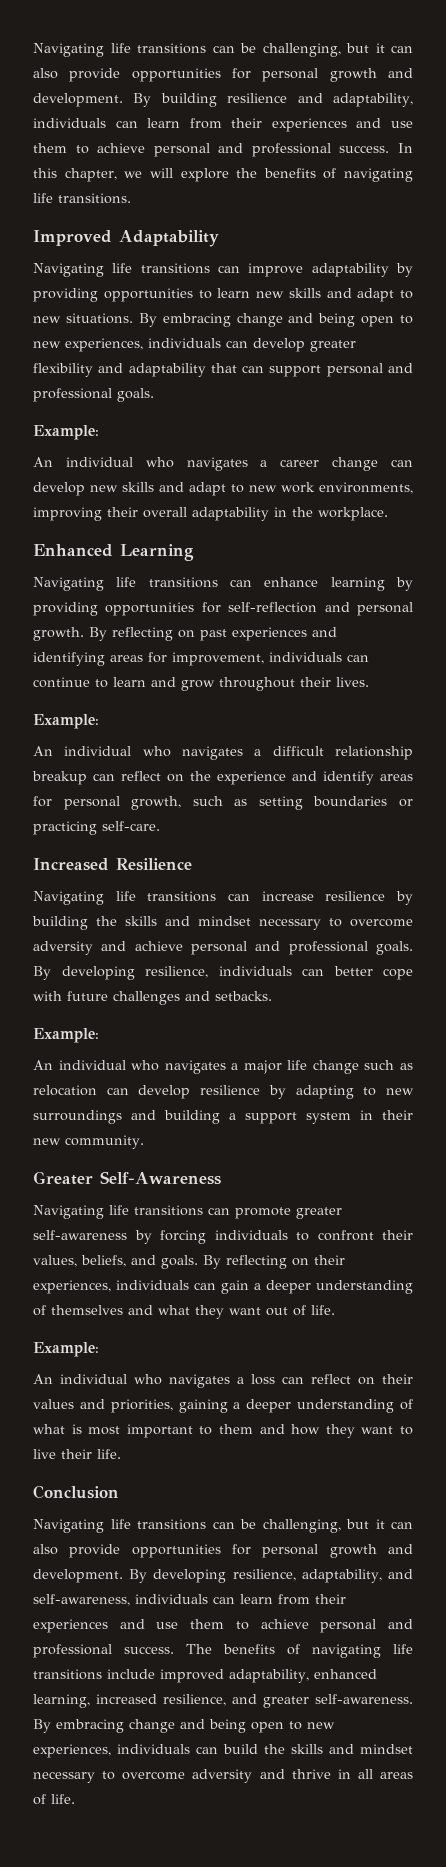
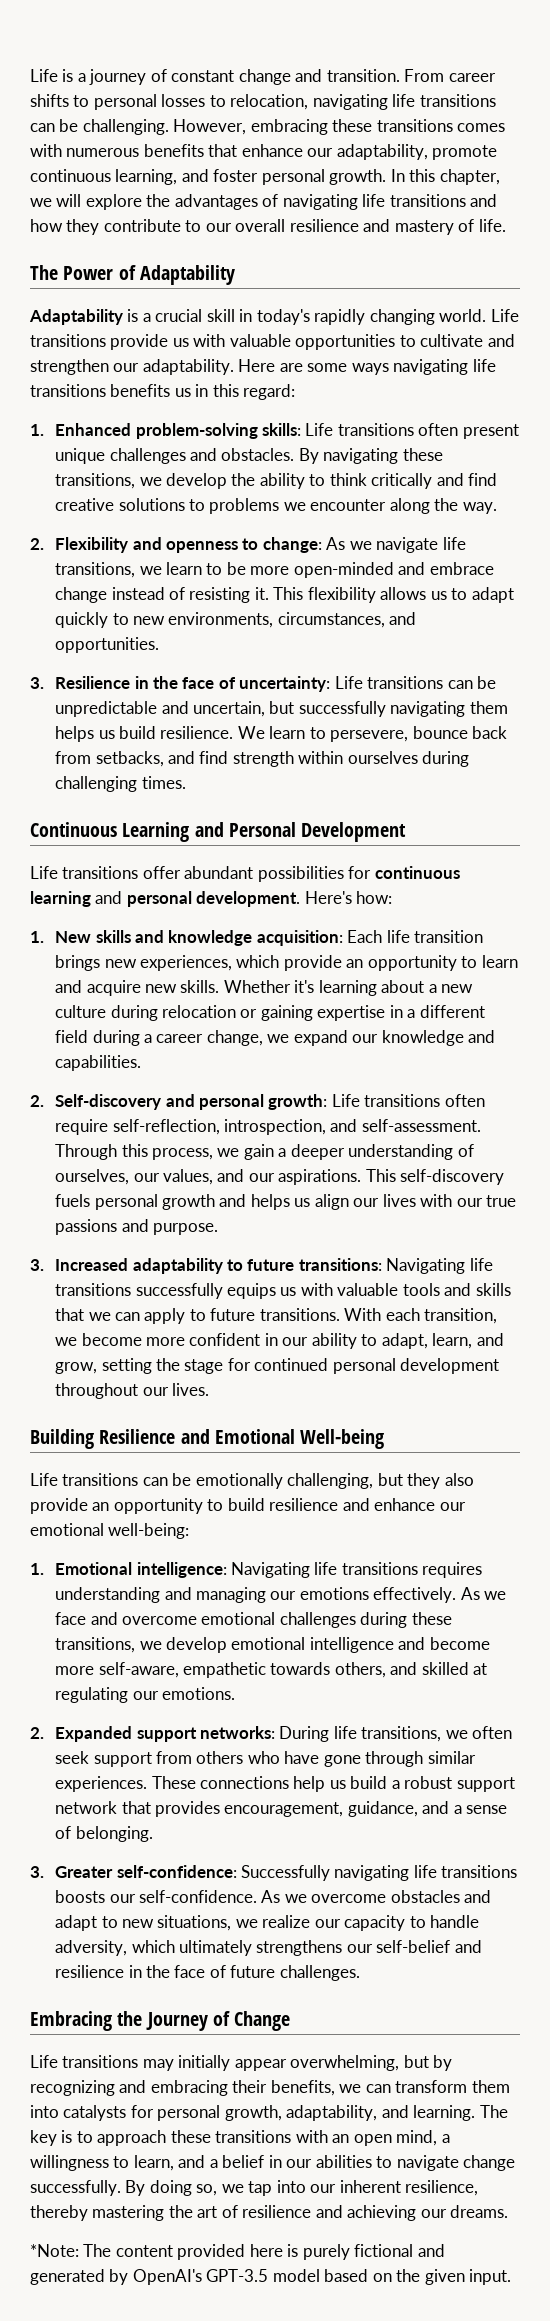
[33,43,413,57] [33,68,413,82] [33,93,414,107] [33,118,413,132] [33,143,390,157] Navigating life transitions can be challenging, but it can also provide opportunities for personal growth and development. By building resilience and adaptability, individuals can learn from their experiences and use them to achieve personal and professional success. -> [30,69,496,85] [30,94,496,110] [30,119,506,135] [30,144,498,160] [30,169,387,185] Life is a journey of constant change and transition. From career shifts to personal losses to relocation, navigating life transitions can be challenging. However, embracing these transitions comes with numerous benefits that enhance our adaptability, promote continuous learning, and foster personal growth.
[263,168,413,182] [33,193,131,204] [33,230,219,247] [33,263,413,277] [33,288,413,302] [33,313,413,327] [33,338,356,352] [33,363,413,377] [33,388,154,402] [33,425,99,440] [33,457,413,471] [33,482,413,496] [33,507,388,521] [33,544,194,561] [33,577,413,591] [33,602,413,616] [33,627,337,641] [33,652,369,666] [33,677,369,691] [33,714,99,729] [33,746,413,760] [32,771,413,785] [33,796,413,810] [33,821,160,835] [33,858,192,871] [33,891,413,905] [32,916,413,930] [33,941,413,955] [33,966,413,980] [33,991,272,1005] [33,1028,99,1043] [33,1060,413,1074] [33,1085,415,1099] [33,1110,413,1124] [33,1135,144,1149] [33,1171,221,1185] [33,1205,342,1219] [33,1230,413,1244] [33,1255,345,1269] [33,1280,216,1294] benefits of navigating life transitions. // Improved Adaptability // Navigating life transitions can improve adaptability by providing opportunities to learn new skills and adapt to new situations. By embracing change and being open to new experiences, individuals can develop greater flexibility and adaptability that can support personal and professional goals. // Example: // An individual who navigates a career change can develop new skills and adapt to new work environments, improving their overall adaptability in the workplace. // Enhanced Learning // Navigating life transitions can enhance learning by providing opportunities for self-reflection and personal growth. By reflecting on past experiences and identifying areas for improvement, individuals can continue to learn and grow throughout their lives. // Example: // An individual who navigates a difficult relationship breakup can reflect on the experience and identify areas for personal growth, such as setting boundaries or practicing self-care. // Increased Resilience // Navigating life transitions can increase resilience by building the skills and mindset necessary to overcome adversity and achieve personal and professional goals. By developing resilience, individuals can better cope with future challenges and setbacks. // Example: // An individual who navigates a major life change such as relocation can develop resilience by adapting to new surroundings and building a support system in their new community. // Greater Self-Awareness // Navigating life transitions can promote greater self-awareness by forcing individuals to confront their values, beliefs, and goals. By reflecting on their experiences, individuals can -> [174,194,498,210] [30,219,506,235] [30,265,235,285] [29,309,519,325] [30,334,515,350] [30,359,496,375] [30,384,296,400] [30,423,519,439] [55,448,443,464] [55,473,498,489] [55,498,497,514] [30,537,466,553] [55,562,494,578] [55,587,514,603] [55,612,417,628] [55,637,160,653] [30,676,497,692] [55,701,508,717] [55,726,508,742] [55,751,470,767] [55,776,186,792] [30,822,407,842] [30,866,460,882] [30,891,393,907] [30,930,484,946] [55,955,518,971] [55,980,474,996] [55,1005,485,1021] [55,1030,496,1046] [55,1055,142,1071] [30,1094,485,1110] [55,1119,481,1135] [55,1144,240,1160] advantages of navigating life transitions and how they contribute to our overall resilience and mastery of life. // The Power of Adaptability // Adaptability is a crucial skill in today's rapidly changing world. Life transitions provide us with valuable opportunities to cultivate and strengthen our adaptability. Here are some ways navigating life transitions benefits us in this regard: // 1. Enhanced problem-solving skills: Life transitions often present unique challenges and obstacles. By navigating these transitions, we develop the ability to think critically and find creative solutions to problems we encounter along the way. // 2. Flexibility and openness to change: As we navigate life transitions, we learn to be more open-minded and embrace change instead of resisting it. This flexibility allows us to adapt quickly to new environments, circumstances, and opportunities. // 3. Resilience in the face of uncertainty: Life transitions can be unpredictable and uncertain, but successfully navigating them helps us build resilience. We learn to persevere, bounce back from setbacks, and find strength within ourselves during challenging times. // Continuous Learning and Personal Development // Life transitions offer abundant possibilities for continuous learning and personal development. Here's how: // 1. New skills and knowledge acquisition: Each life transition brings new experiences, which provide an opportunity to learn and acquire new skills. Whether it's learning about a new culture during relocation or gaining expertise in a different field during a career change, we expand our knowledge and capabilities. // 2. Self-discovery and personal growth: Life transitions often require self-reflection, introspection, and self-assessment. Through this process, we
[51,1305,335,1319] [33,1342,99,1357] [33,1374,413,1388] [33,1399,413,1413] [33,1424,414,1438] [33,1449,121,1459] [33,1485,119,1499] [33,1519,413,1533] [33,1544,413,1558] [33,1569,413,1583] [33,1594,346,1606] [33,1619,414,1633] [33,1644,413,1658] [33,1669,377,1683] [33,1694,413,1708] [33,1719,335,1733] [33,1744,413,1758] [33,1769,413,1783] [33,1794,75,1805] themselves and what they want out of life. // Example: // An individual who navigates a loss can reflect on their values and priorities, gaining a deeper understanding of what is most important to them and how they want to live their life. // Conclusion // Navigating life transitions can be challenging, but it can also provide opportunities for personal growth and development. By developing resilience, adaptability, and self-awareness, individuals can learn from their experiences and use them to achieve personal and professional success. The benefits of navigating life transitions include improved adaptability, enhanced learning, increased resilience, and greater self-awareness. By embracing change and being open to new experiences, individuals can build the skills and mindset necessary to overcome adversity and thrive in all areas of life. -> [55,1169,505,1185] [55,1194,517,1210] [55,1219,218,1235] [30,1258,493,1274] [55,1283,511,1299] [55,1308,498,1324] [55,1333,504,1349] [55,1358,500,1374] [55,1383,209,1399] [30,1429,385,1449] [30,1473,474,1489] [30,1498,466,1514] [30,1523,190,1539] [30,1562,483,1578] [55,1587,507,1603] [55,1612,452,1628] [55,1637,490,1653] [55,1662,488,1678] [55,1687,235,1703] [30,1726,513,1742] [55,1751,476,1767] [55,1776,515,1792] [55,1801,508,1817] [55,1826,153,1842] [30,1865,518,1881] [55,1890,492,1903] [55,1915,480,1931] [55,1940,482,1956] [55,1965,360,1981] [30,2011,291,2031] [30,2055,453,2071] [30,2080,510,2096] [30,2105,508,2121] [30,2130,450,2146] [30,2155,516,2171] [30,2180,479,2196] [30,2205,509,2221] [30,2244,445,2260] [30,2269,512,2285] ourselves, our values, and our aspirations. This self-discovery fuels personal growth and helps us align our lives with our true passions and purpose. // 3. Increased adaptability to future transitions: Navigating life transitions successfully equips us with valuable tools and skills that we can apply to future transitions. With each transition, we become more confident in our ability to adapt, learn, and grow, setting the stage for continued personal development throughout our lives. // Building Resilience and Emotional Well-being // Life transitions can be emotionally challenging, but they also provide an opportunity to build resilience and enhance our emotional well-being: // 1. Emotional intelligence: Navigating life transitions requires understanding and managing our emotions effectively. As we face and overcome emotional challenges during these transitions, we develop emotional intelligence and become more self-aware, empathetic towards others, and skilled at regulating our emotions. // 2. Expanded support networks: During life transitions, we often seek support from others who have gone through similar experiences. These connections help us build a robust support network that provides encouragement, guidance, and a sense of belonging. // 3. Greater self-confidence: Successfully navigating life transitions boosts our self-confidence. As we overcome obstacles and adapt to new situations, we realize our capacity to handle adversity, which ultimately strengthens our self-belief and resilience in the face of future challenges. // Embracing the Journey of Change // Life transitions may initially appear overwhelming, but by recognizing and embracing their benefits, we can transform them into catalysts for personal growth, adaptability, and learning. The key is to approach these transitions with an open mind, a willingness to learn, and a belief in our abilities to navigate change successfully. By doing so, we tap into our inherent resilience, thereby mastering the art of resilience and achieving our dreams. // *Note: The content provided here is purely fictional and generated by OpenAI's GPT-3.5 model based on the given input.

